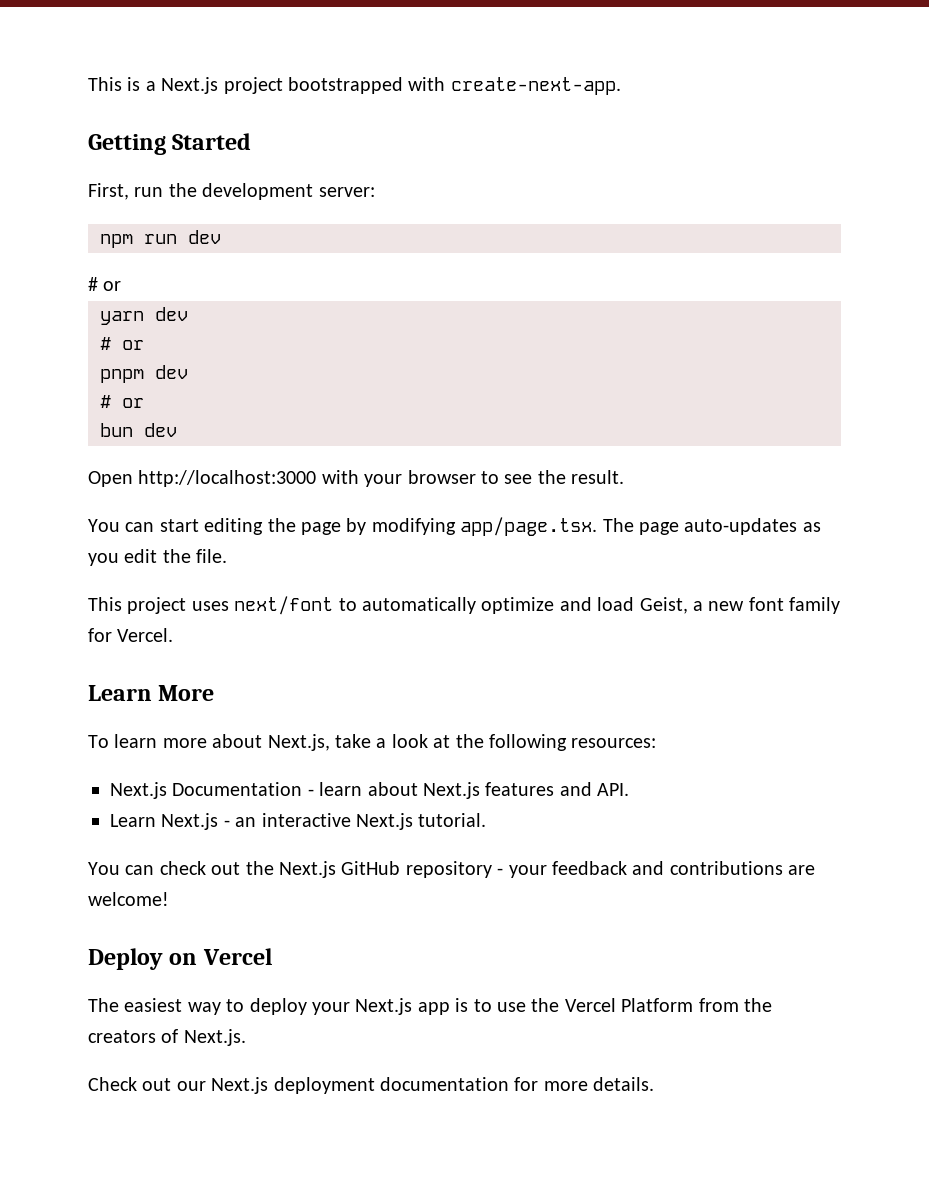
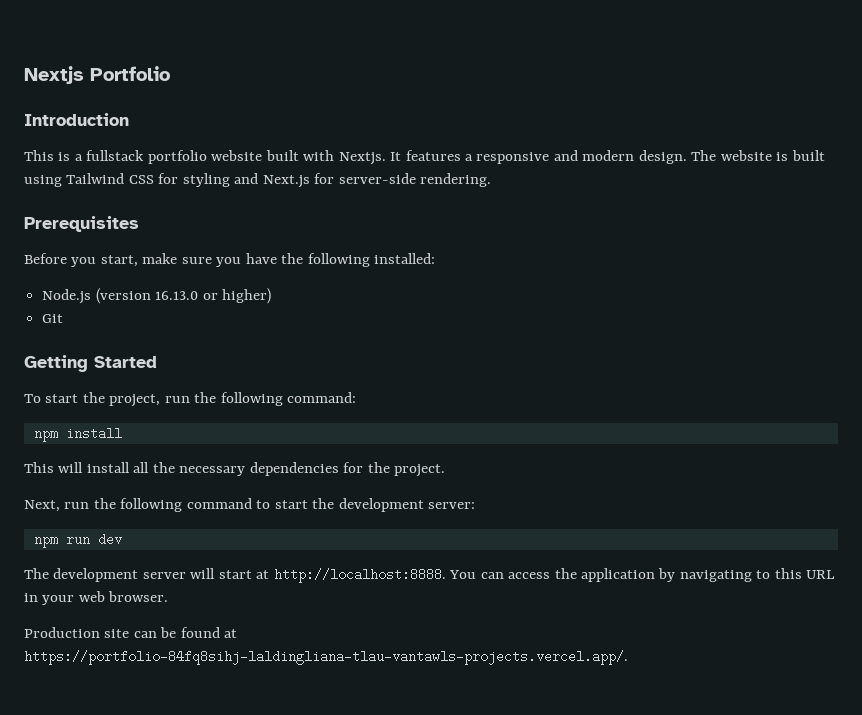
[88,77,621,95] [88,133,252,155] [88,183,164,200] This is a Next.js project bootstrapped with create-next-app. // Getting Started // First, run -> [24,66,170,84] [24,113,129,126] [24,150,825,165] [24,173,492,188] [24,216,139,232] [24,253,436,267] [42,288,271,304] [42,314,64,323] [24,355,157,372] [24,392,357,407] [33,427,122,442] [24,462,446,477] [24,498,308,512] Nextjs Portfolio // Introduction // This is a fullstack portfolio website built with Nextjs. It features a responsive and modern design. The website is built using Tailwind CSS for styling and Next.js for server-side rendering. // Prerequisites // Before you start, make sure you have the following installed: // Node.js (version 16.13.0 or higher) // Git // Getting Started // To start the project, run the following command: // npm install // This will install all the necessary dependencies for the project. // Next, run the following command to start
[88,277,122,291] [100,307,188,325] [100,337,144,350] [100,365,188,383] [100,395,144,408] [100,423,177,437] [88,470,625,487] [88,517,821,536] [88,549,228,566] [88,596,841,615] [88,628,174,642] [88,685,215,701] [88,734,657,751] [110,782,630,799] [110,813,487,830] [88,861,816,878] [88,892,169,906] [88,948,272,970] [88,998,772,1015] [88,1029,246,1046] [88,1077,655,1094] # or // yarn dev // # or // pnpm dev // # or // bun dev // Open http://localhost:3000 with your browser to see the result. // You can start editing the page by modifying app/page.tsx. The page auto-updates as you edit the file. // This project uses next/font to automatically optimize and load Geist, a new font family for Vercel. // Learn More // To learn more about Next.js, take a look at the following resources: // Next.js Documentation - learn about Next.js features and API. // Learn Next.js - an interactive Next.js tutorial. // You can check out the Next.js GitHub repository - your feedback and contributions are welcome! // Deploy on Vercel // The easiest way to deploy your Next.js app is to use the Vercel Platform from the creators of Next.js. // Check out our Next.js deployment documentation for more details. -> [24,568,836,583] [24,591,169,605] [24,627,238,638] [24,650,628,665] The development server will start at http://localhost:8888. You can access the application by navigating to this URL in your web browser. // Production site can be found at https://portfolio-84fq8sihj-laldingliana-tlau-vantawls-projects.vercel.app/.

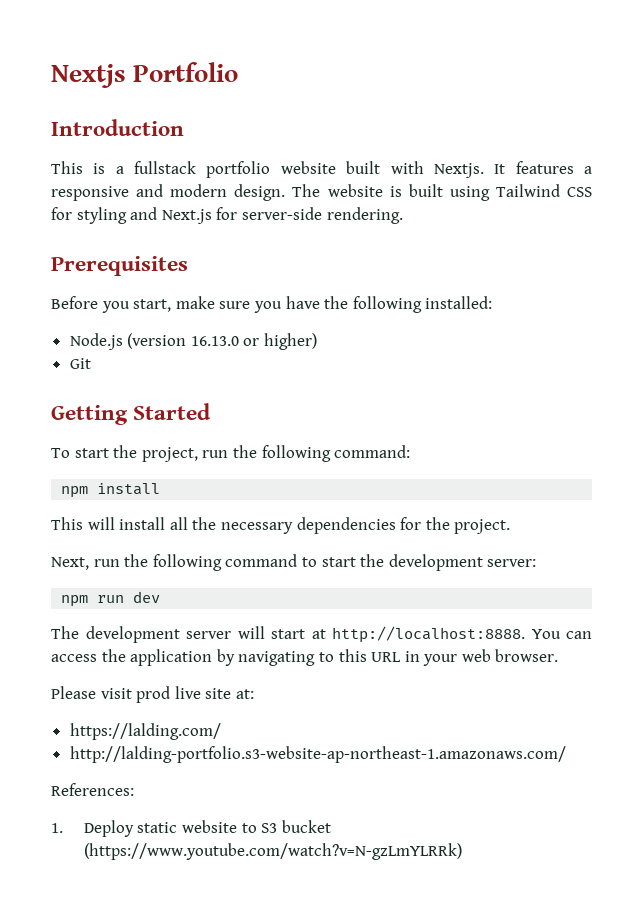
[24,627,238,638] [24,650,628,665] Production site can be found at https://portfolio-84fq8sihj-laldingliana-tlau-vantawls-projects.vercel.app/. -> [51,686,254,703] [69,723,221,740] [69,746,566,763] [51,783,134,796] [51,820,331,837] [83,843,462,860] Please visit prod live site at: // https://lalding.com/ // http://lalding-portfolio.s3-website-ap-northeast-1.amazonaws.com/ // References: // 1. Deploy static website to S3 bucket (https://www.youtube.com/watch?v=N-gzLmYLRRk)

